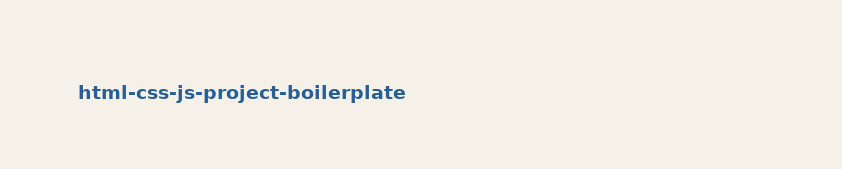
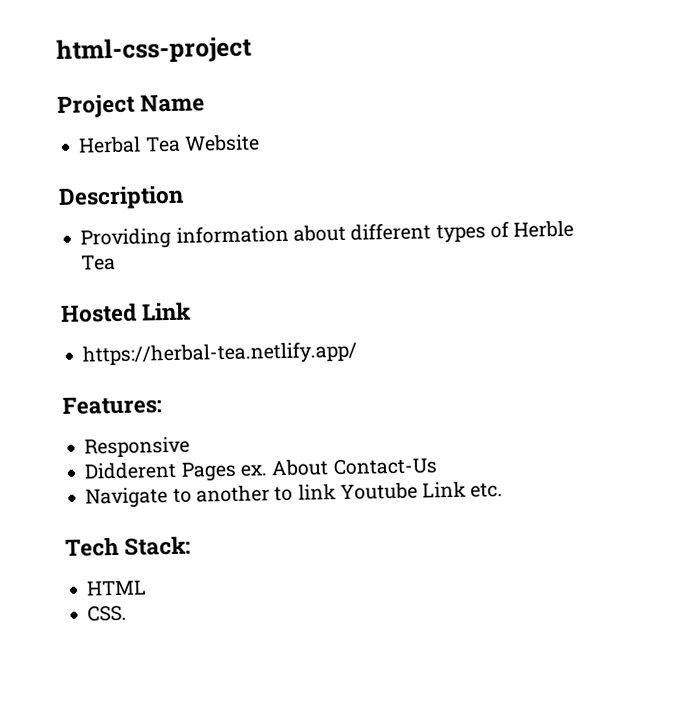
[78,85,406,103] html-css-js-project-boilerplate -> [56,36,252,65] [57,93,206,118] [78,134,260,154] [58,184,184,210] [80,220,575,250] [81,254,117,271] [60,301,193,323] [82,340,358,367] [62,396,162,415] [84,436,191,458] [84,457,438,482] [85,481,504,509] [65,535,192,557] [86,580,148,596] [87,604,128,622] html-css-project // Project Name // Herbal Tea Website // Description // Providing information about different types of Herble Tea // Hosted Link // https://herbal-tea.netlify.app/ // Features: // Responsive // Didderent Pages ex. About Contact-Us // Navigate to another to link Youtube Link etc. // Tech Stack: // HTML // CSS.

